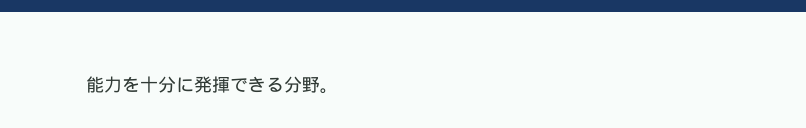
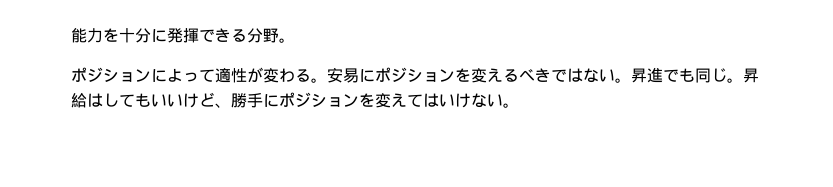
(338, 91) none -> [71,67,759,83] [71,92,519,108] // ポジションによって適性が変わる。安易にポジションを変えるべきではない。昇進でも同じ。昇給はしてもいいけど、勝手にポジションを変えてはいけない。

